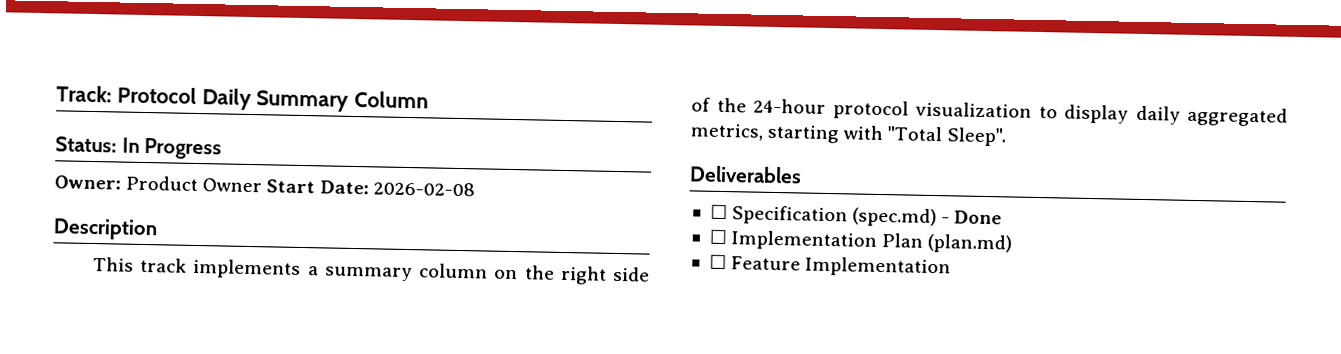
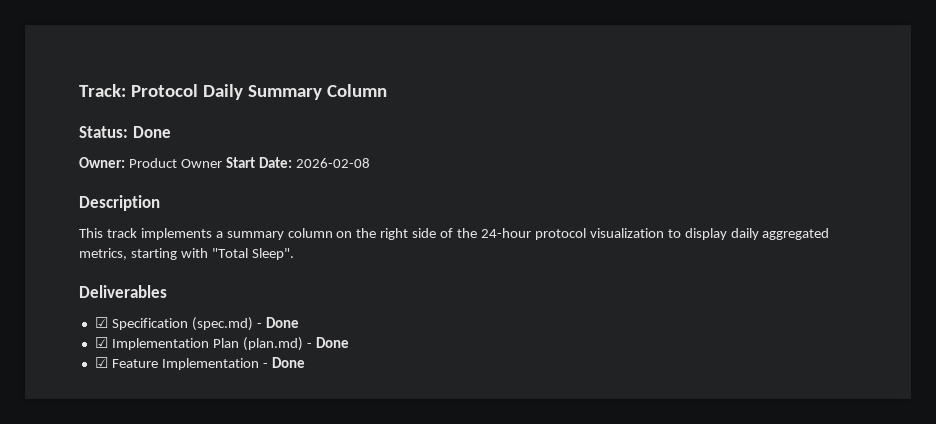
[121,137,223,160] In Progress -> [132,126,171,138] Done
[709,204,728,220] ☐ -> [94,317,108,328] ☑
[708,229,728,245] ☐ -> [94,337,108,348] ☑
[708,254,952,278] // ☐ Feature Implementation -> [306,337,349,348] [94,357,305,370] - Done // ☑ Feature Implementation - Done

